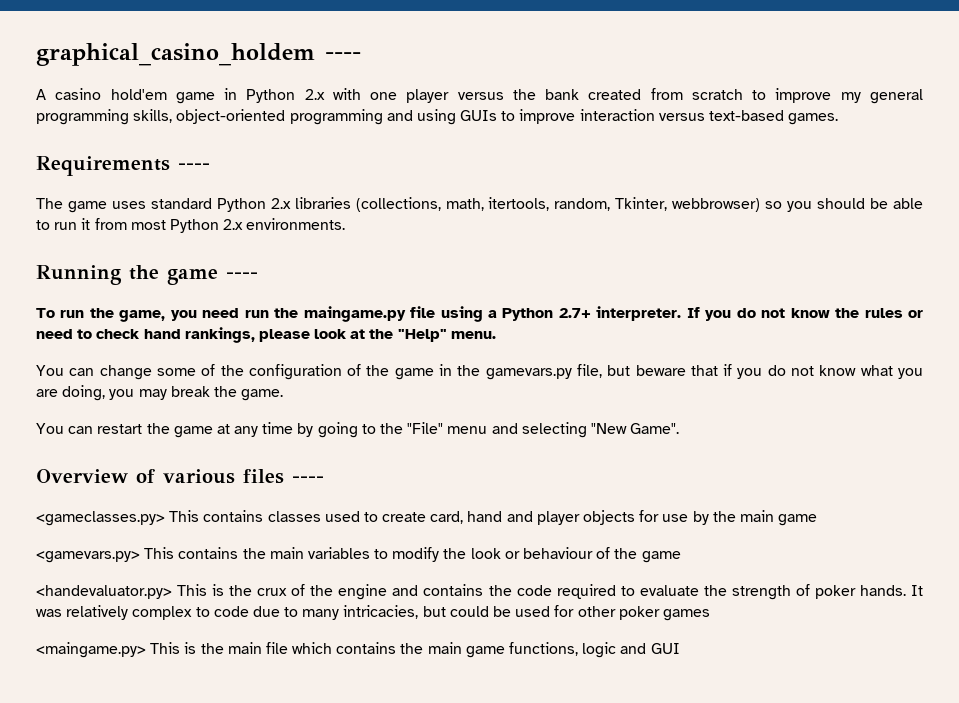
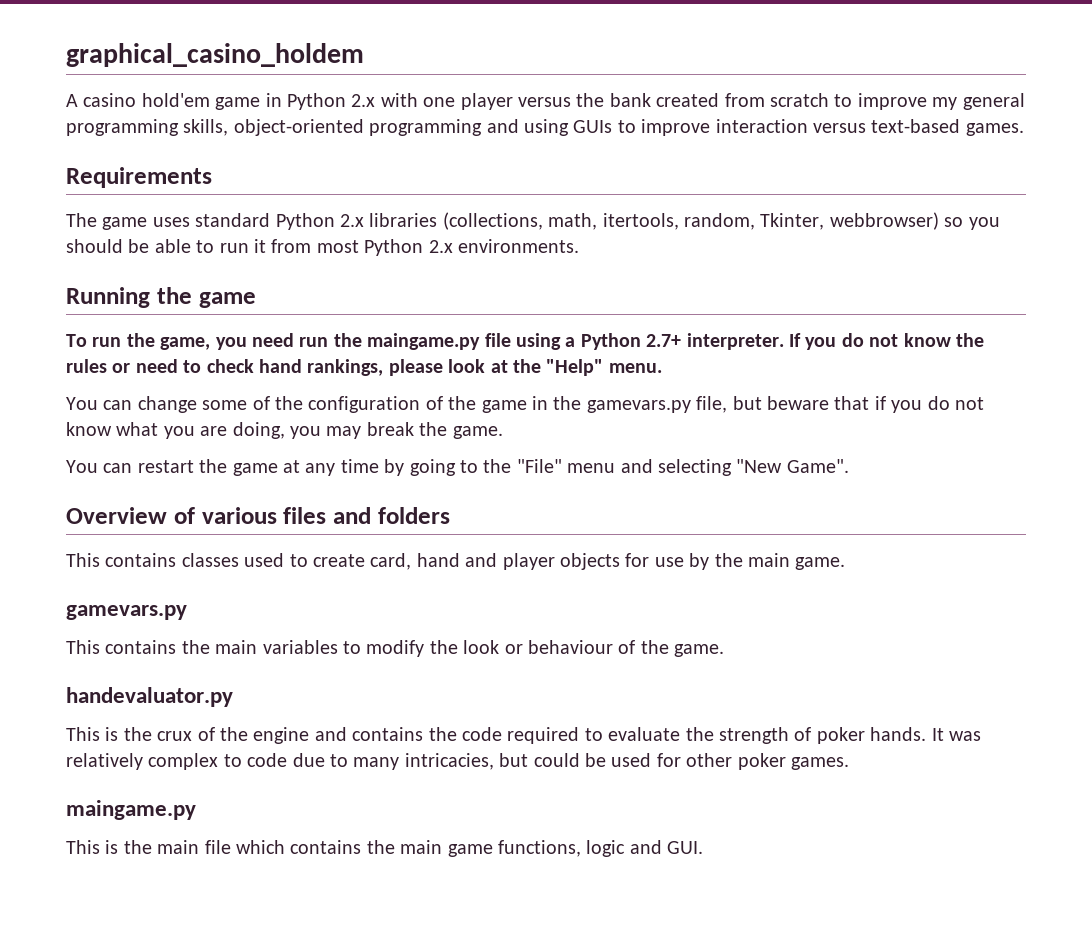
[325,52,361,60] ---- -> (364, 55) none
[178,163,210,170] ---- -> (212, 177) none
[226,272,258,279] ---- -> (256, 300) none
[292,476,324,483] [36,511,165,526] ---- // <gameclasses.py> -> [333,507,450,524] and folders //
[778,514,818,526] [36,551,140,563] game // <gamevars.py> -> [795,557,846,570] [66,605,187,620] game. // gamevars.py //
[641,551,681,563] [36,585,172,599] game // <handevaluator.py> -> [674,644,725,657] [66,687,233,707] game. // handevaluator.py //
[662,609,710,621] [36,642,146,658] games // <maingame.py> -> [790,757,849,770] [66,800,196,820] games. // maingame.py //
[650,643,680,654] GUI -> [667,841,704,854] GUI.

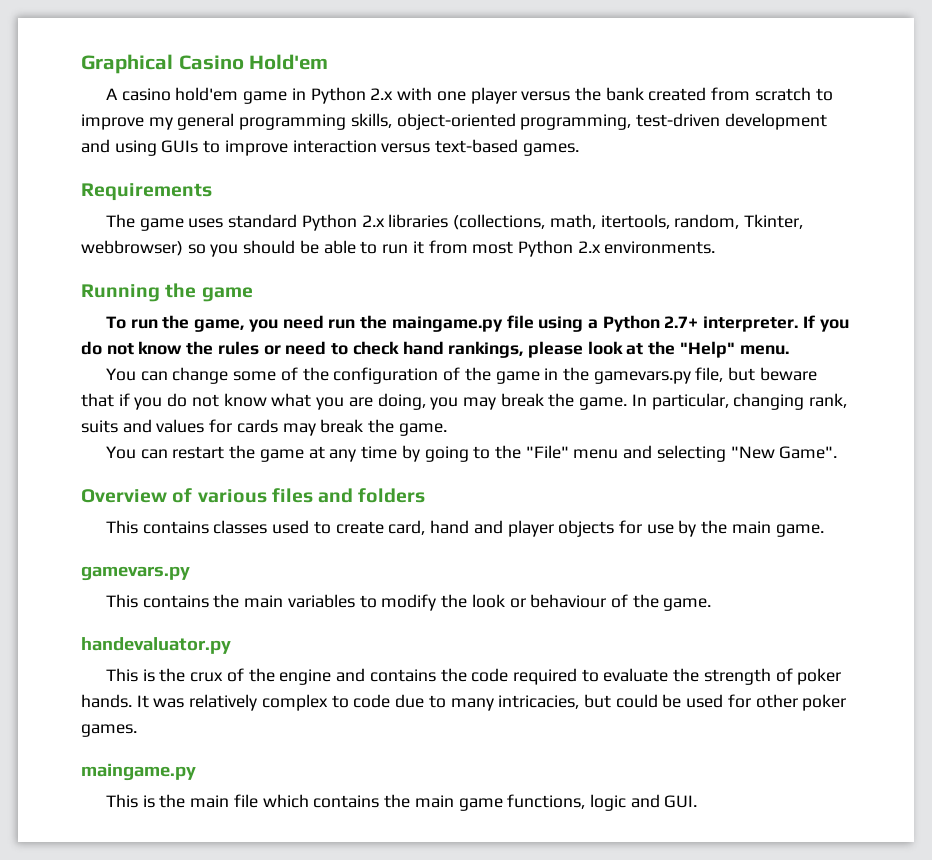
[66,43,364,67] graphical_casino_holdem -> [81,54,329,74] Graphical Casino Hold'em
[369,119,483,136] programming -> [520,113,827,130] programming, test-driven development
(503, 432) none -> [631,393,848,410] [81,419,447,436] In particular, changing rank, suits and values for cards may break the game.

